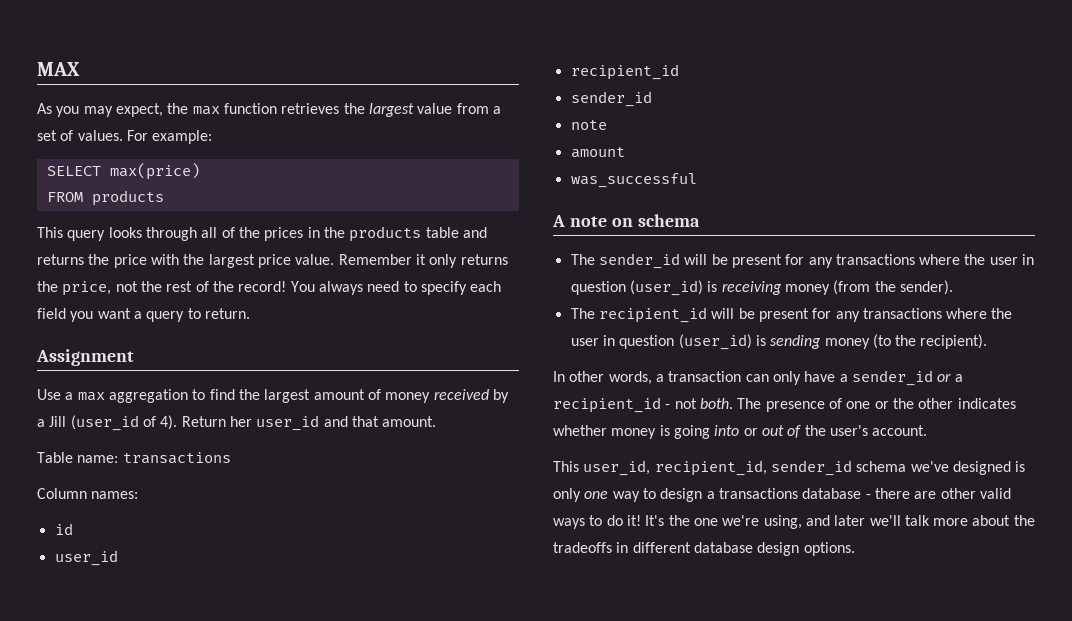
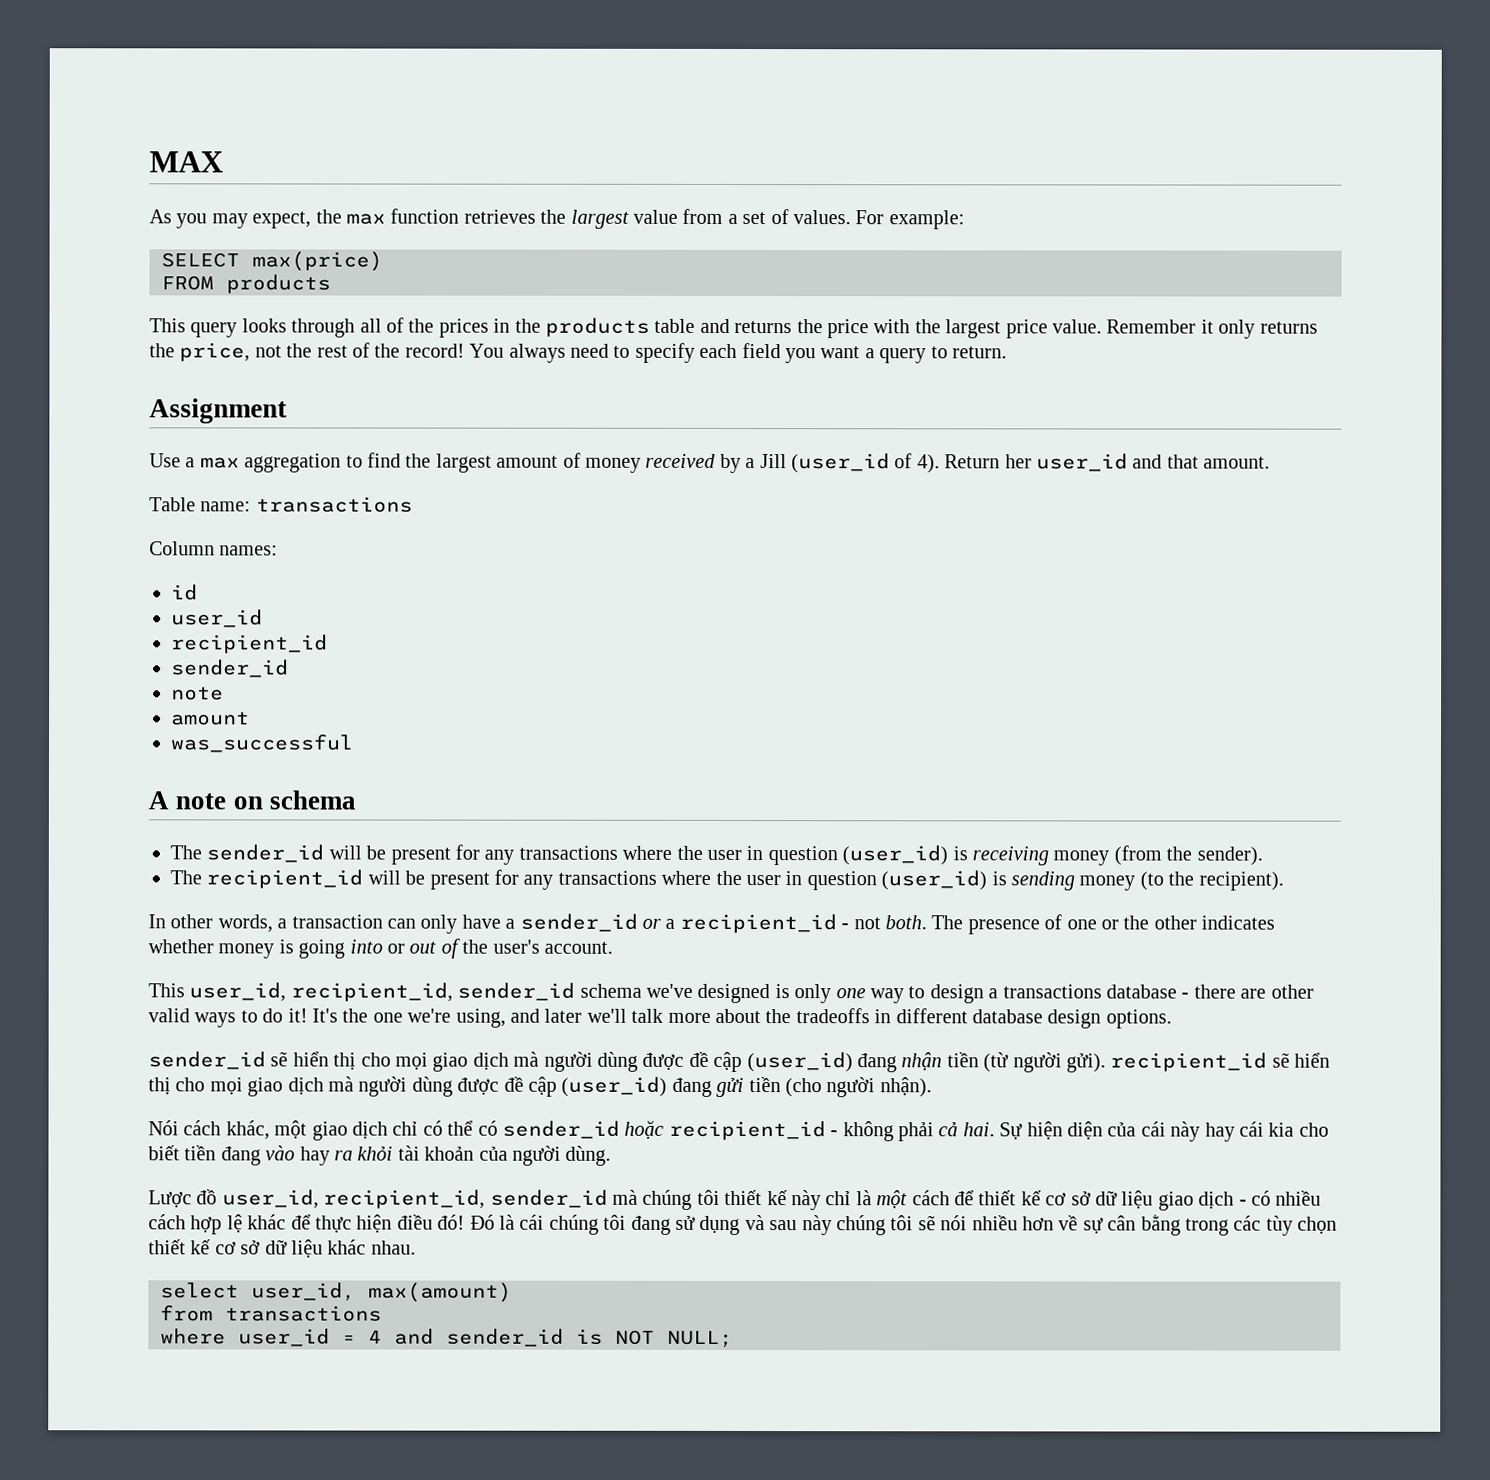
(855, 549) none -> [148,1051,1331,1073] [148,1076,932,1098] [148,1120,1329,1142] [148,1145,612,1166] [148,1189,1322,1211] [148,1214,1338,1236] [148,1239,416,1258] [160,1282,512,1303] [160,1305,382,1322] [160,1328,733,1348] // sender_id sẽ hiển thị cho mọi giao dịch mà người dùng được đề cập (user_id) đang nhận tiền (từ người gửi). recipient_id sẽ hiển thị cho mọi giao dịch mà người dùng được đề cập (user_id) đang gửi tiền (cho người nhận). // Nói cách khác, một giao dịch chỉ có thể có sender_id hoặc recipient_id - không phải cả hai. Sự hiện diện của cái này hay cái kia cho biết tiền đang vào hay ra khỏi tài khoản của người dùng. // Lược đồ user_id, recipient_id, sender_id mà chúng tôi thiết kế này chỉ là một cách để thiết kế cơ sở dữ liệu giao dịch - có nhiều cách hợp lệ khác để thực hiện điều đó! Đó là cái chúng tôi đang sử dụng và sau này chúng tôi sẽ nói nhiều hơn về sự cân bằng trong các tùy chọn thiết kế cơ sở dữ liệu khác nhau. // select user_id, max(amount) // from transactions // where user_id = 4 and sender_id is NOT NULL;

